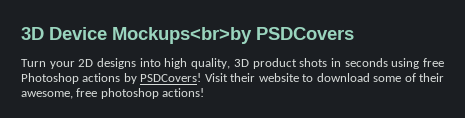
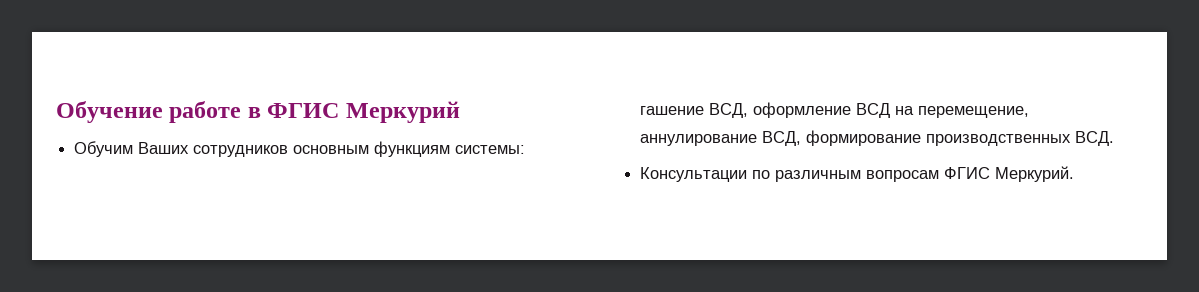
[21,27,354,44] [21,58,444,69] [21,73,444,84] [21,88,205,99] 3D Device Mockups<br>by PSDCovers // Turn your 2D designs into high quality, 3D product shots in seconds using free Photoshop actions by PSDCovers! Visit their website to download some of their awesome, free photoshop actions! -> [56,101,460,123] [74,141,526,157] [640,102,1030,118] [640,130,1115,146] [640,166,1075,182] Обучение работе в ФГИС Меркурий // Обучим Ваших сотрудников основным функциям системы: гашение ВСД, оформление ВСД на перемещение, аннулирование ВСД, формирование производственных ВСД. // Консультации по различным вопросам ФГИС Меркурий.

